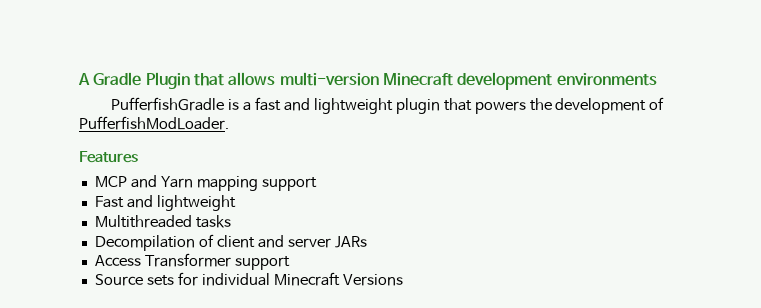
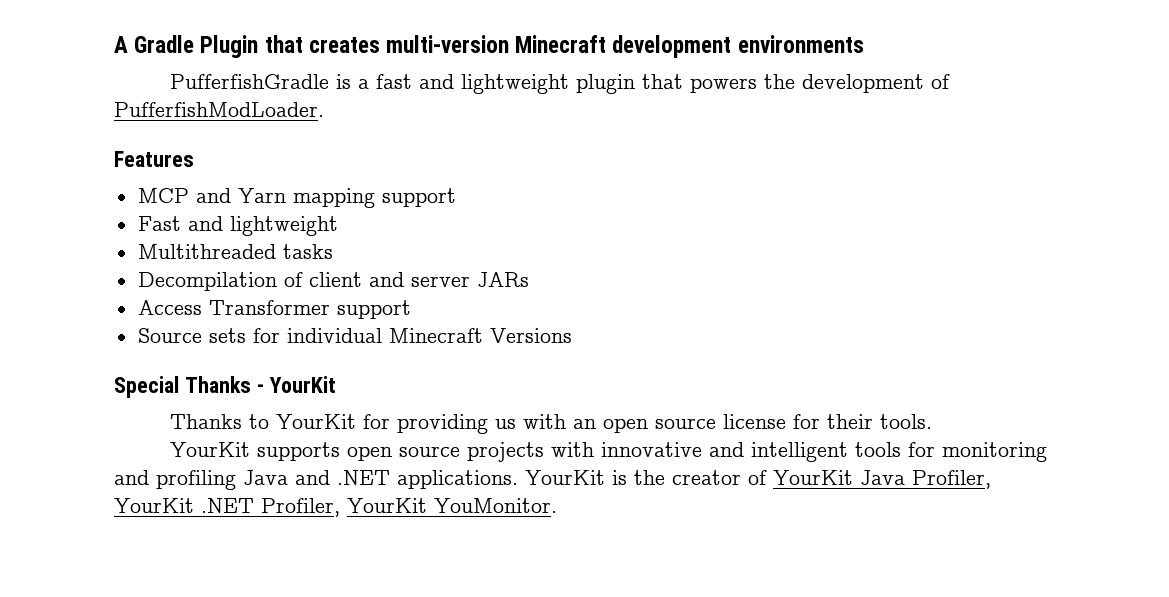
[228,72,276,86] allows -> [308,37,380,53] creates
(403, 280) none -> [114,376,336,398] [169,414,932,434] [169,442,1047,462] [114,470,991,490] [114,498,557,517] // Special Thanks - YourKit // Thanks to YourKit for providing us with an open source license for their tools. // YourKit supports open source projects with innovative and intelligent tools for monitoring and profiling Java and .NET applications. YourKit is the creator of YourKit Java Profiler, YourKit .NET Profiler, YourKit YouMonitor.

